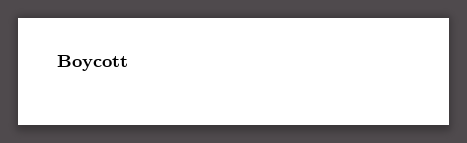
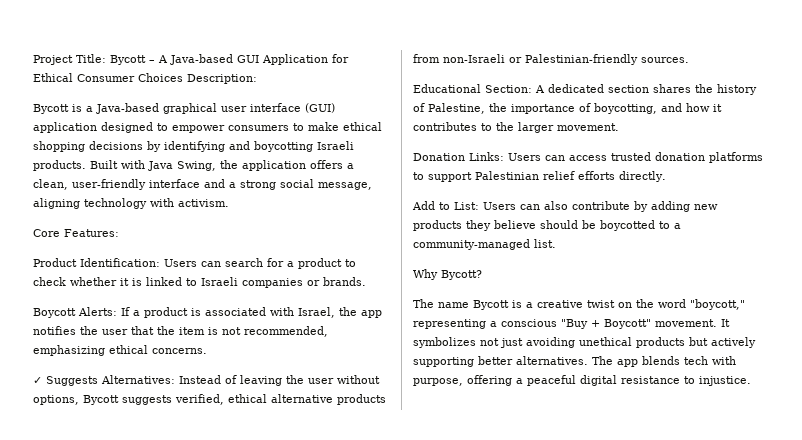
[57,55,128,71] Boycott -> [33,54,349,65] [33,73,257,84] [33,103,335,114] [33,122,382,133] [33,141,354,152] [33,160,354,171] [33,179,372,190] [33,198,229,209] [33,229,119,237] [33,258,356,269] [33,277,366,288] [33,307,382,318] [33,326,328,337] [33,345,207,356] [33,375,380,386] [33,394,386,405] [413,54,689,65] [413,84,757,95] [413,103,722,114] [413,122,619,133] [413,152,763,163] [413,171,666,182] [412,201,718,212] [413,220,681,231] [413,239,556,250] [413,269,482,280] [413,299,745,310] [413,319,730,329] [413,337,756,348] [413,356,736,367] [413,375,751,386] Project Title: Bycott – A Java-based GUI Application for Ethical Consumer Choices Description: // Bycott is a Java-based graphical user interface (GUI) application designed to empower consumers to make ethical shopping decisions by identifying and boycotting Israeli products. Built with Java Swing, the application offers a clean, user-friendly interface and a strong social message, aligning technology with activism. // Core Features: // Product Identification: Users can search for a product to check whether it is linked to Israeli companies or brands. // Boycott Alerts: If a product is associated with Israel, the app notifies the user that the item is not recommended, emphasizing ethical concerns. // ✓ Suggests Alternatives: Instead of leaving the user without options, Bycott suggests verified, ethical alternative products from non-Israeli or Palestinian-friendly sources. // Educational Section: A dedicated section shares the history of Palestine, the importance of boycotting, and how it contributes to the larger movement. // Donation Links: Users can access trusted donation platforms to support Palestinian relief efforts directly. // Add to List: Users can also contribute by adding new products they believe should be boycotted to a community-managed list. // Why Bycott? // The name Bycott is a creative twist on the word "boycott," representing a conscious "Buy + Boycott" movement. It symbolizes not just avoiding unethical products but actively supporting better alternatives. The app blends tech with purpose, offering a peaceful digital resistance to injustice.

